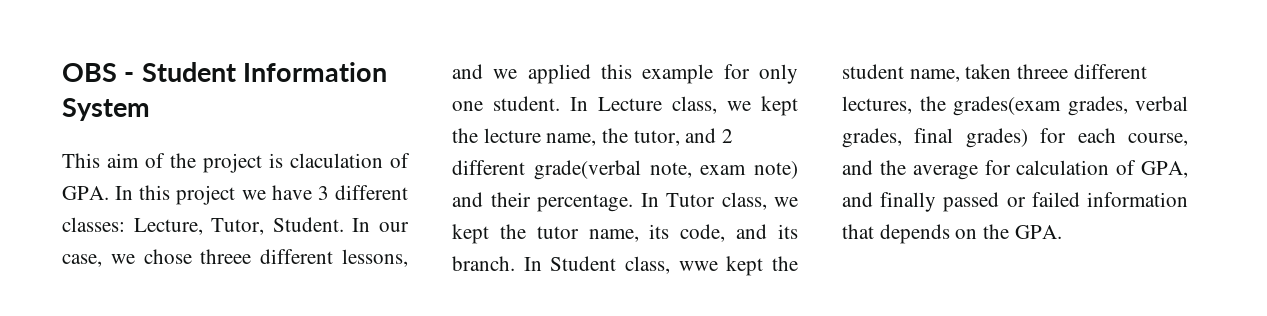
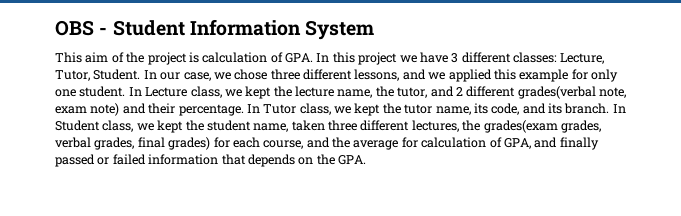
[290,153,383,168] claculation -> [202,52,268,63] calculation
[200,249,252,264] threee -> [270,69,300,80] three
[533,160,641,180] grade(verbal -> [517,86,596,99] grades(verbal
[678,261,718,271] wwe -> [136,123,154,131] we
[1017,64,1069,79] threee -> [328,120,357,131] three

